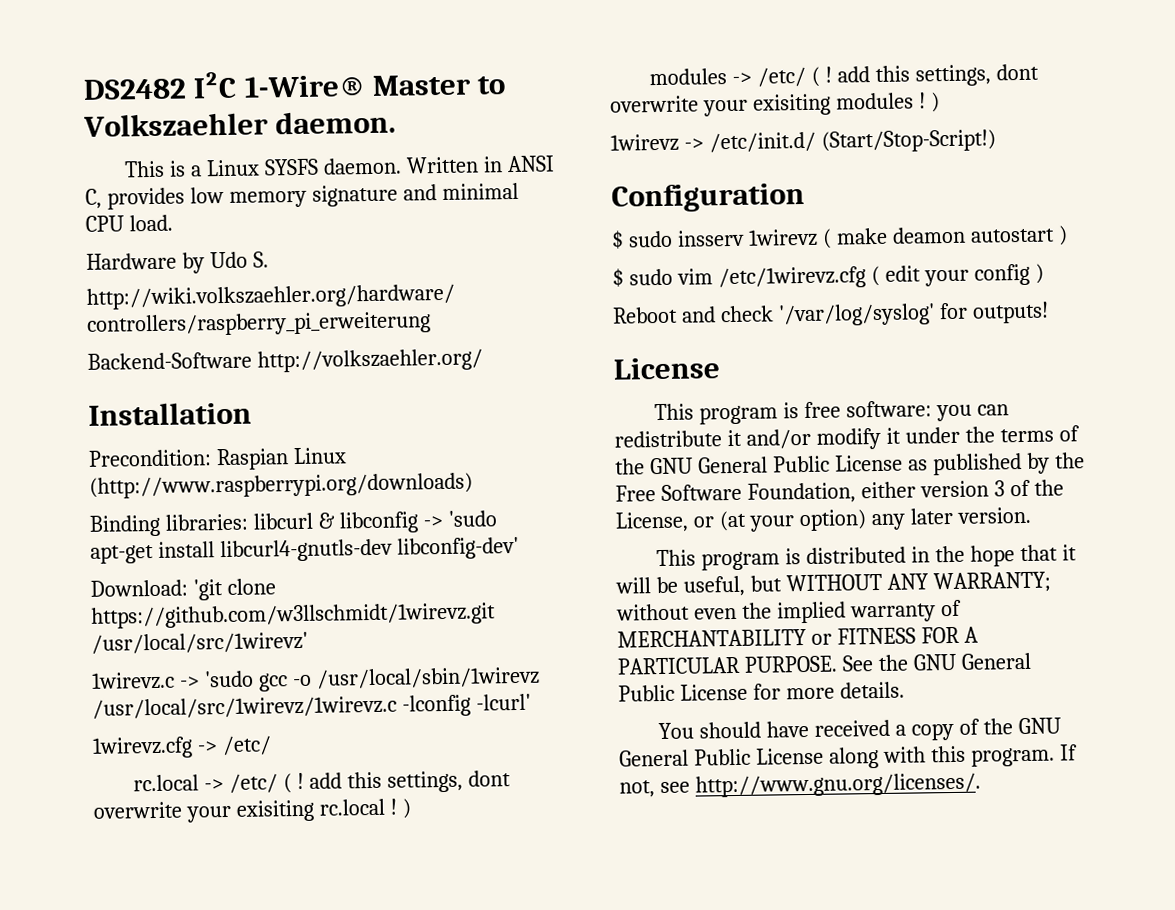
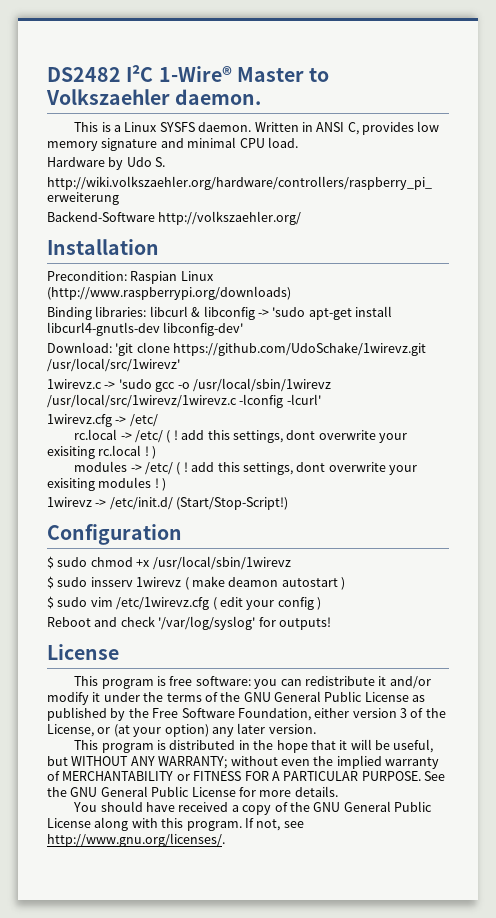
[91,602,496,629] https://github.com/w3llschmidt/1wirevz.git -> [173,342,427,356] https://github.com/UdoSchake/1wirevz.git
(805, 197) none -> [47,556,291,570] // $ sudo chmod +x /usr/local/sbin/1wirevz

